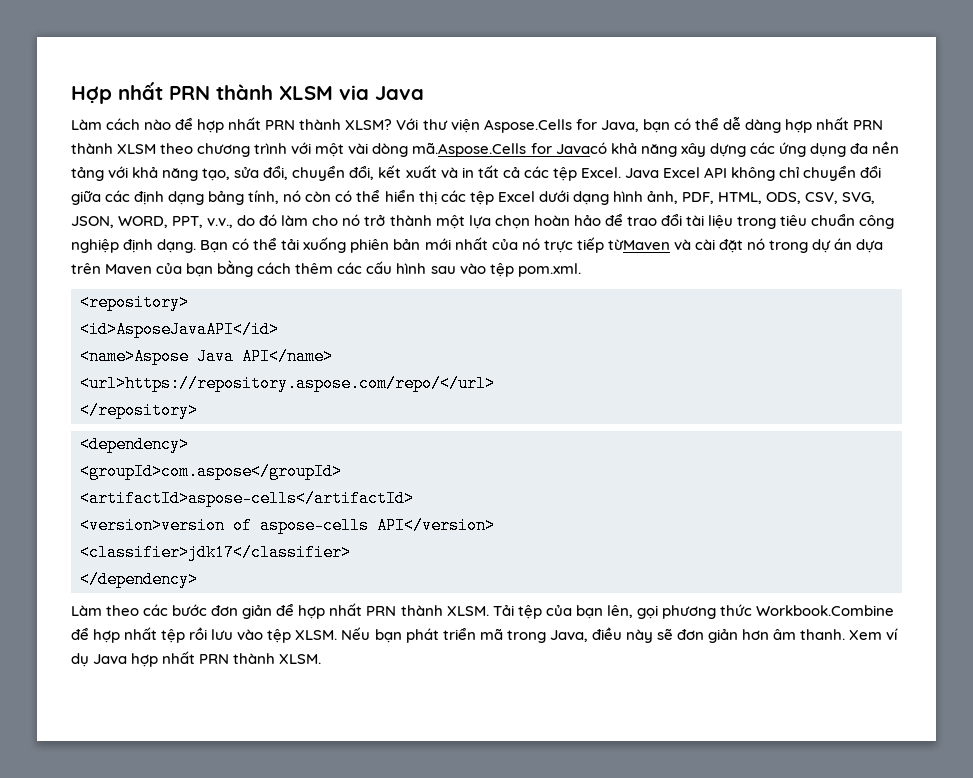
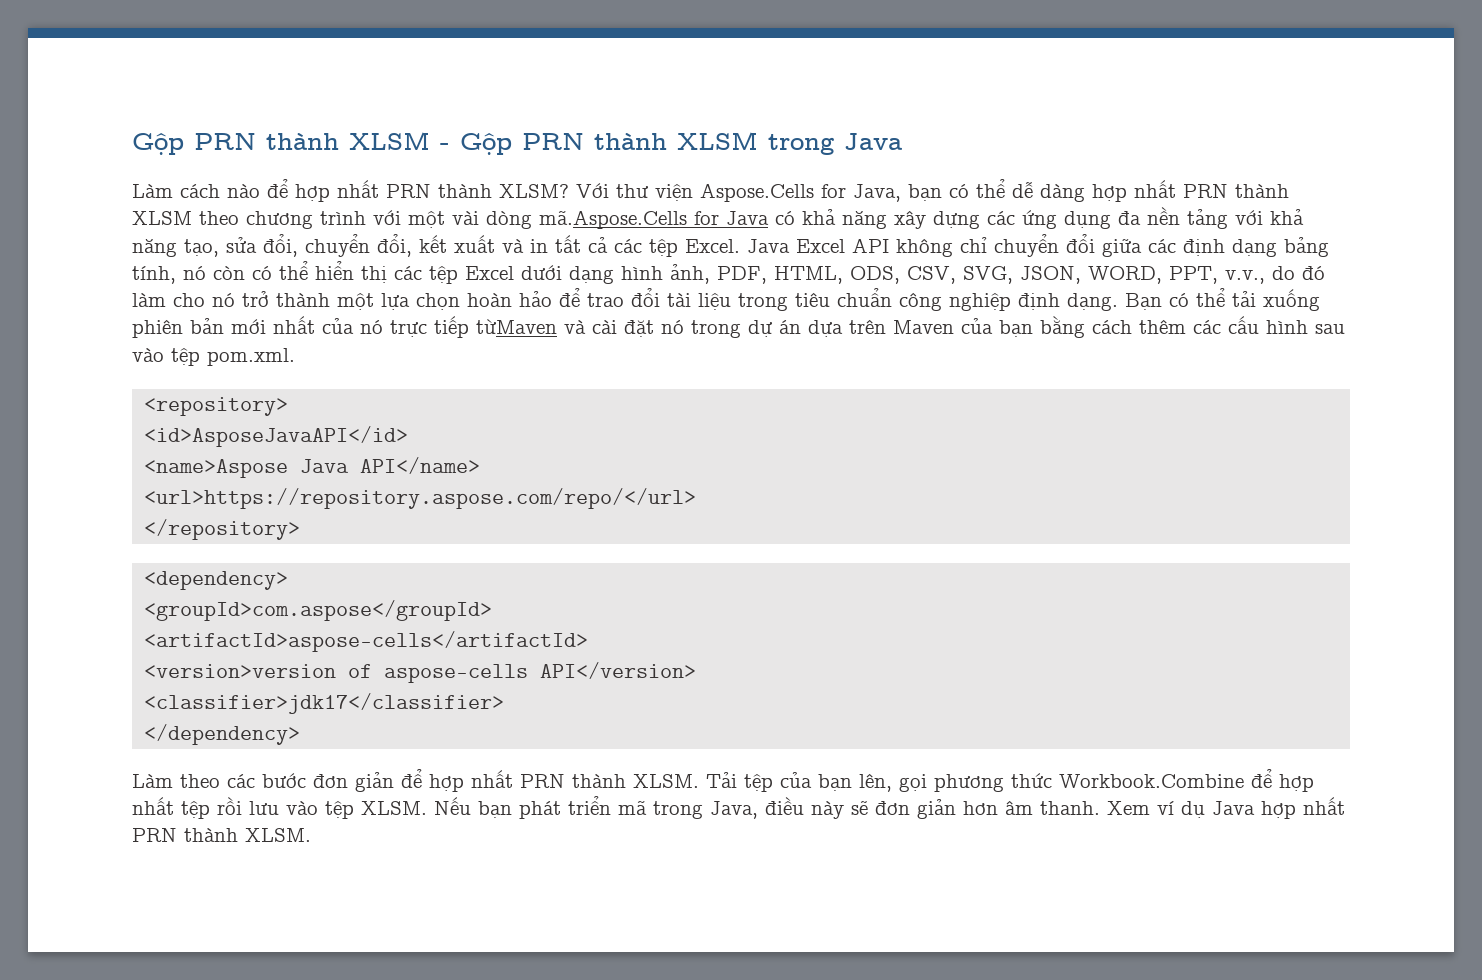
[71,82,369,104] Hợp nhất PRN thành XLSM via -> [132,132,834,155] Gộp PRN thành XLSM - Gộp PRN thành XLSM trong
[555,142,607,154] Javacó -> [726,211,795,225] Java có

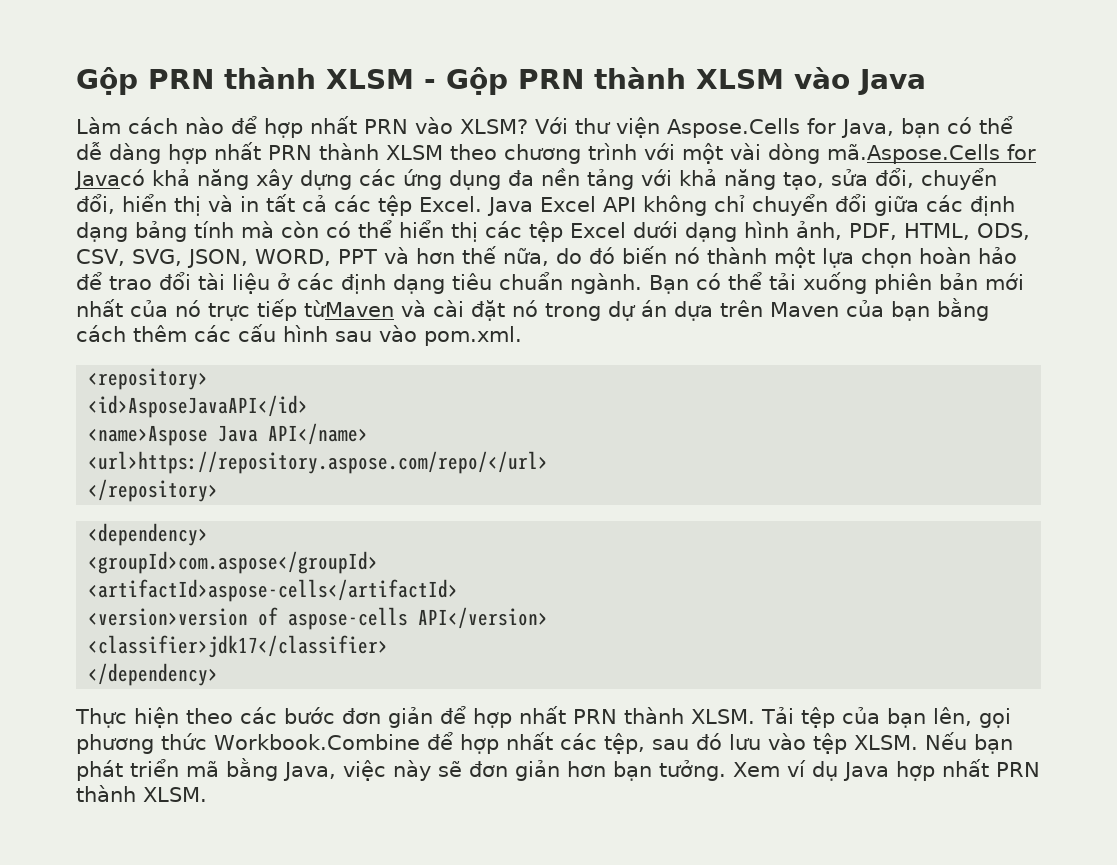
[768,134,834,155] trong -> [794,67,850,89] vào
[438,184,492,198] thành -> [415,117,453,134] vào
[726,211,795,225] Java có -> [74,169,145,190] Javacó
[419,235,495,253] kết xuất -> [122,194,201,216] hiển thị
[132,266,206,284] tính, nó -> [194,221,274,238] tính mà
[1169,266,1325,284] [132,291,269,307] PPT, v.v., do đó làm cho nó trở -> [338,246,700,266] PPT và hơn thế nữa, do đó biến nó
[738,288,1118,311] trong tiêu chuẩn công nghiệp định dạng. -> [277,272,642,294] ở các định dạng tiêu chuẩn ngành.
[171,348,200,366] tệp -> (417, 333) none
[132,774,173,788] Làm -> [75,707,179,728] Thực hiện
[181,797,242,819] tệp rồi -> [559,733,722,754] các tệp, sau đó
[653,797,804,819] trong Java, điều -> [226,758,386,781] bằng Java, việc
[1005,800,1100,815] âm thanh. -> [613,760,726,781] bạn tưởng.

